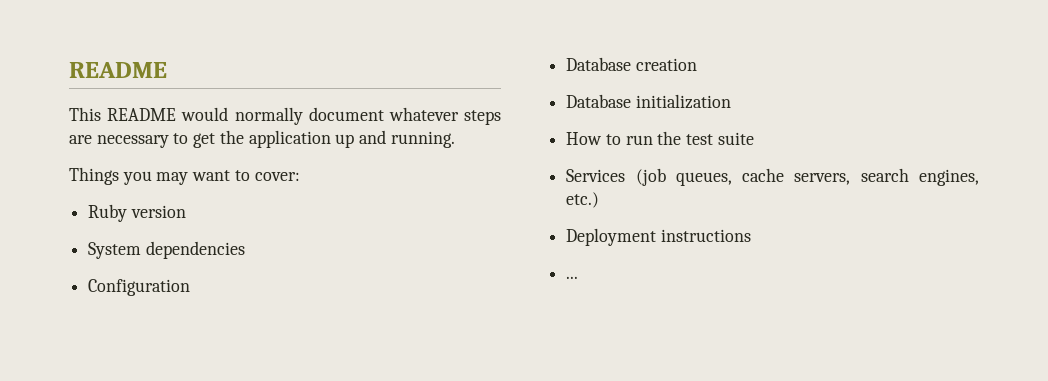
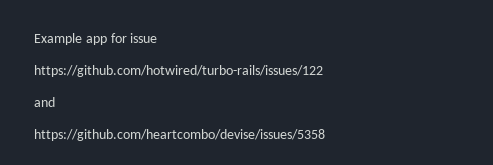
[69,62,167,78] [69,107,502,125] [69,130,455,148] [69,167,300,185] [88,204,186,222] [88,241,245,259] [88,279,191,296] [566,57,697,71] [566,94,731,109] [566,131,754,145] [566,168,979,186] [566,192,600,208] [566,228,751,246] [566,276,579,279] README // This README would normally document whatever steps are necessary to get the application up and running. // Things you may want to cover: // Ruby version // System dependencies // Configuration // Database creation // Database initialization // How to run the test suite // Services (job queues, cache servers, search engines, etc.) // Deployment instructions // ... -> [34,33,158,45] [34,65,323,77] [34,97,55,107] [34,129,325,141] Example app for issue // https://github.com/hotwired/turbo-rails/issues/122 // and // https://github.com/heartcombo/devise/issues/5358

